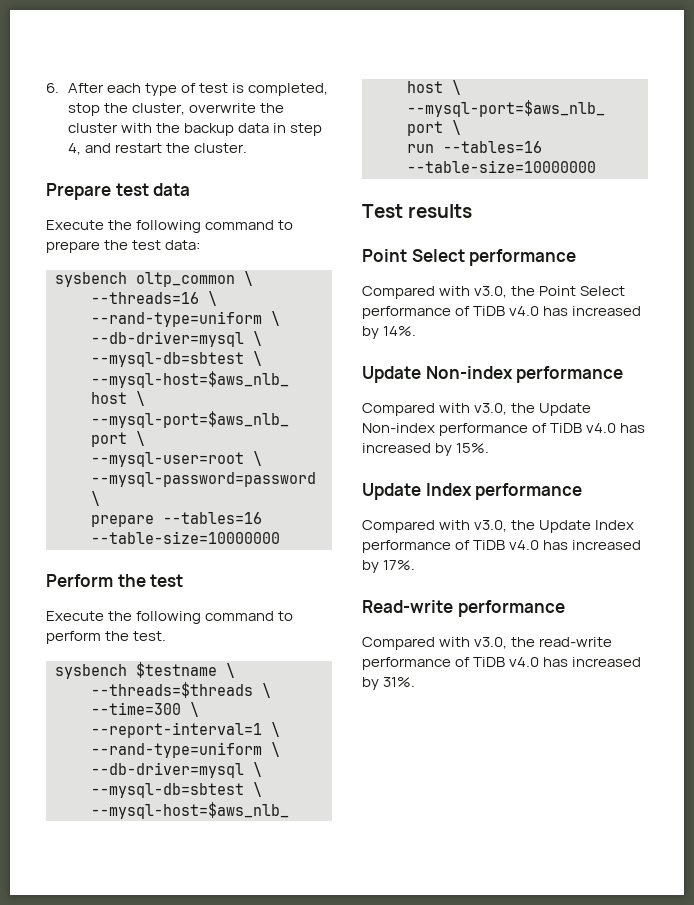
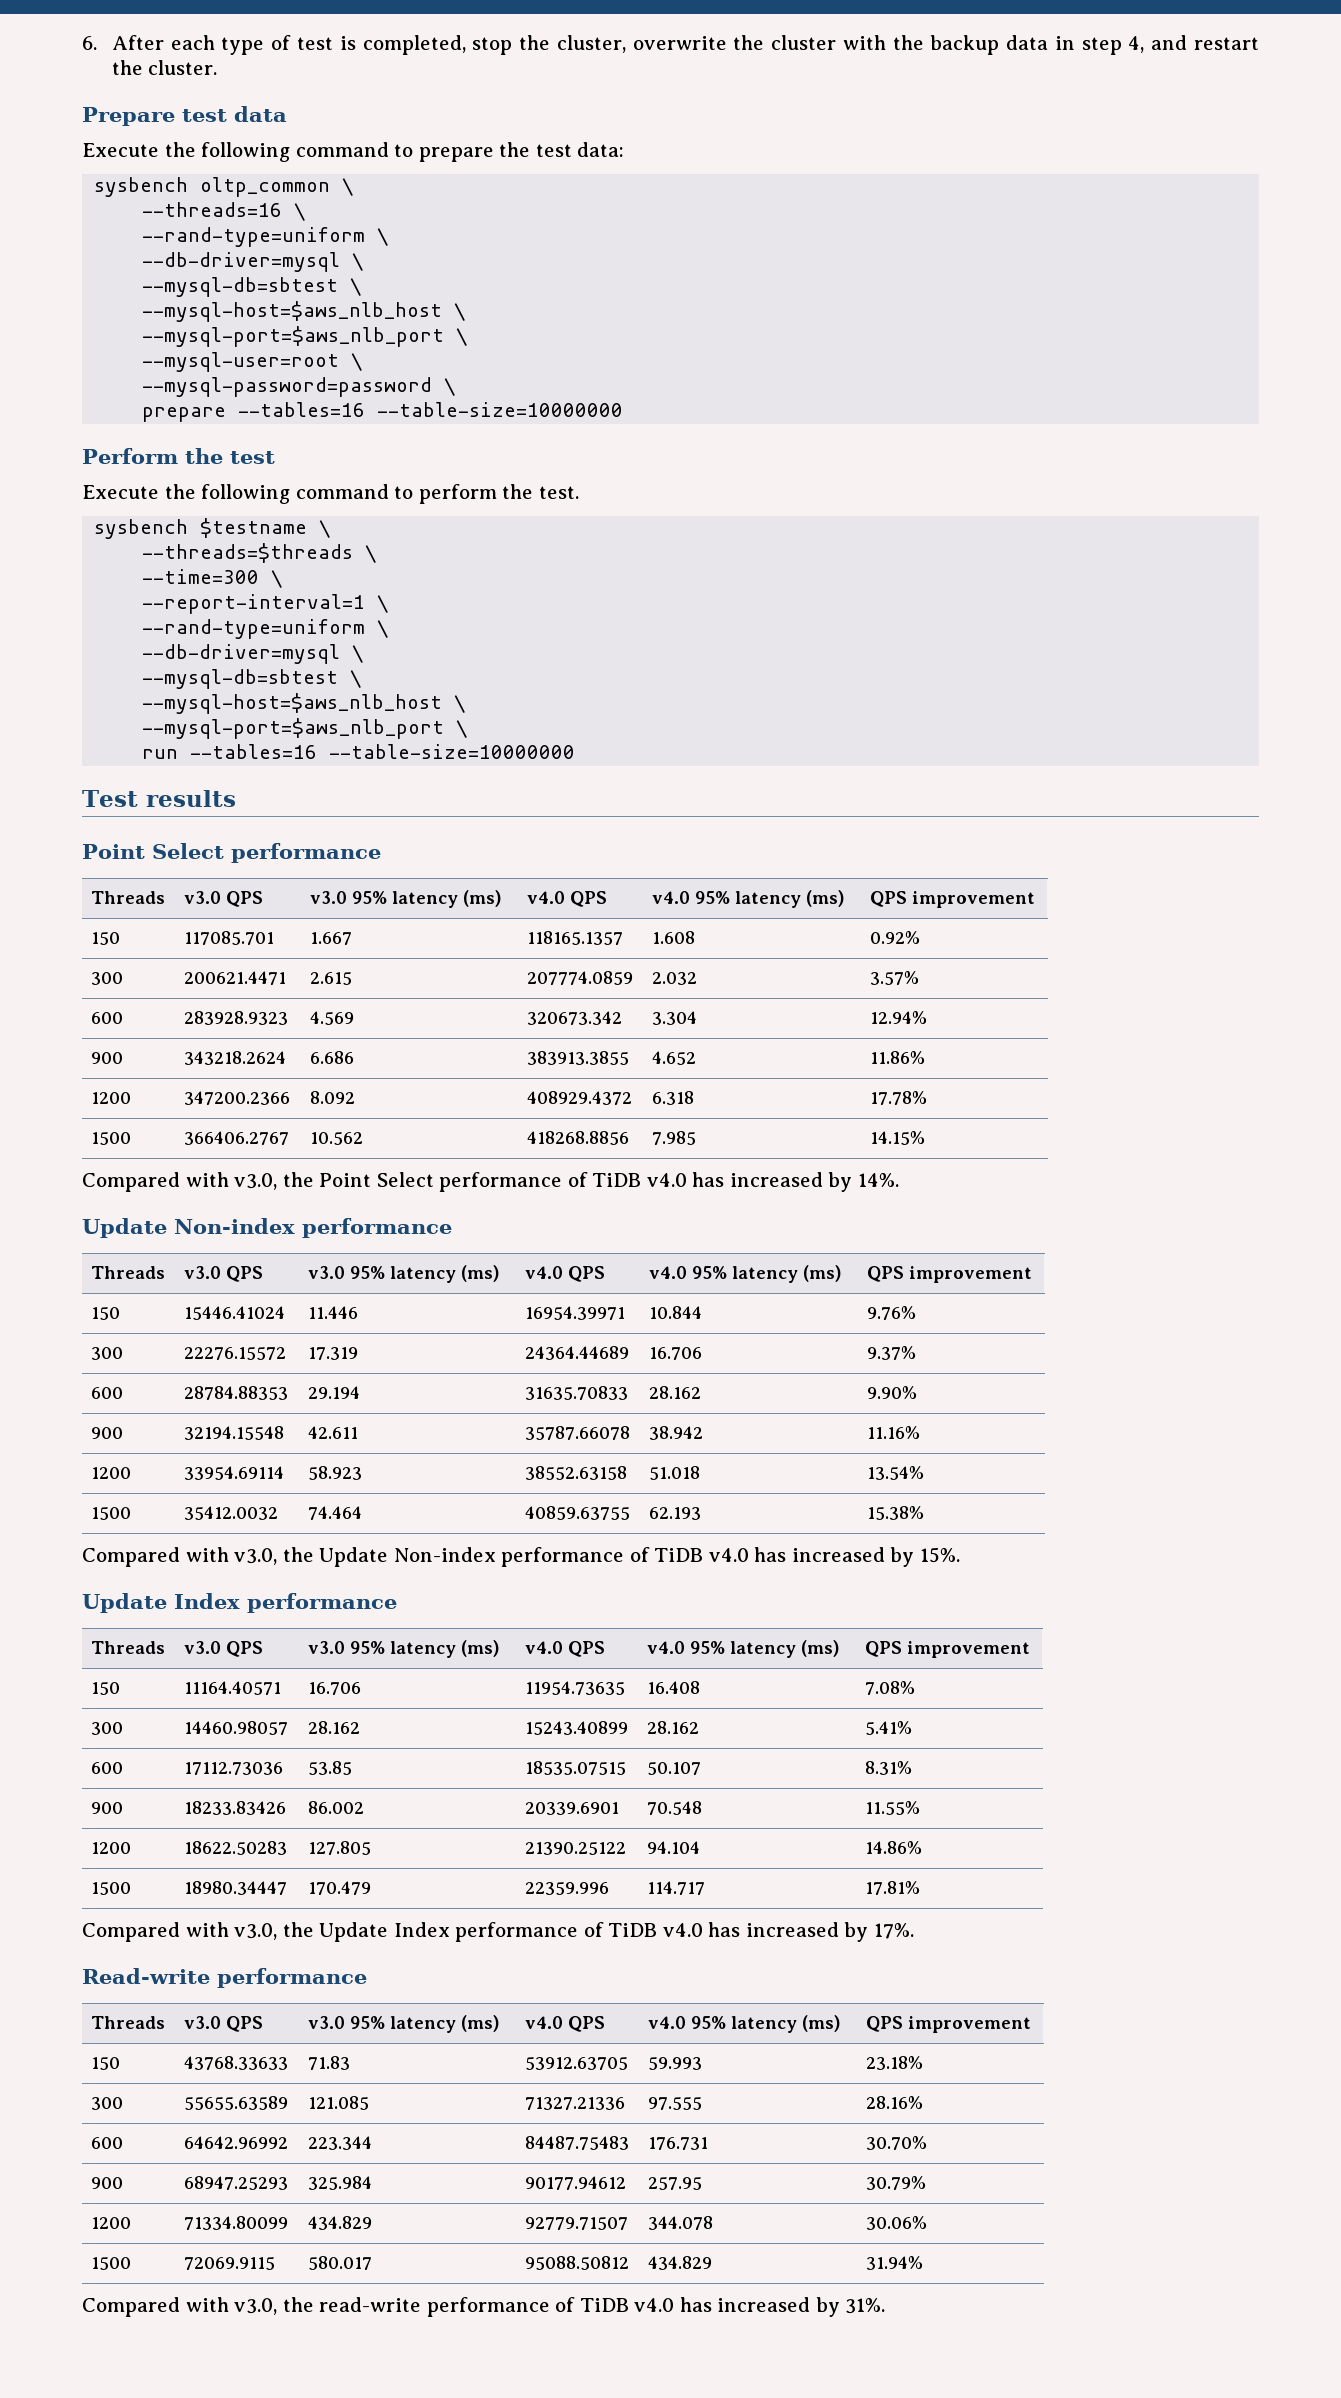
(577, 257) none -> [91,891,166,904] [184,891,264,907] [310,890,503,908] [527,891,608,907] [652,890,846,908] [870,891,1036,908] [91,932,121,945] [184,931,275,945] [310,932,353,945] [527,931,624,945] [652,931,696,944] [870,931,921,944] [91,972,124,985] [184,971,287,985] [310,972,353,985] [527,971,634,985] [652,972,698,985] [870,971,920,985] [91,1012,124,1024] [184,1011,289,1025] [310,1011,355,1025] [527,1011,623,1025] [652,1011,698,1025] [870,1011,928,1024] [91,1052,124,1064] [184,1051,287,1065] [310,1051,355,1064] [527,1051,630,1065] [652,1051,697,1065] [870,1051,926,1064] [91,1092,132,1104] [184,1091,291,1105] [310,1091,356,1104] [527,1091,633,1105] [652,1091,695,1105] [870,1091,928,1105] [91,1132,132,1145] [184,1131,290,1145] [310,1132,364,1145] [527,1131,630,1145] [652,1131,697,1145] [870,1131,926,1145] // Threads | v3.0 QPS | v3.0 95% latency (ms) | v4.0 QPS | v4.0 95% latency (ms) | QPS improvement // 150 | 117085.701 | 1.667 | 118165.1357 | 1.608 | 0.92% // 300 | 200621.4471 | 2.615 | 207774.0859 | 2.032 | 3.57% // 600 | 283928.9323 | 4.569 | 320673.342 | 3.304 | 12.94% // 900 | 343218.2624 | 6.686 | 383913.3855 | 4.652 | 11.86% // 1200 | 347200.2366 | 8.092 | 408929.4372 | 6.318 | 17.78% // 1500 | 366406.2767 | 10.562 | 418268.8856 | 7.985 | 14.15%
(624, 374) none -> [91,1266,166,1279] [184,1266,264,1282] [308,1265,501,1283] [525,1266,606,1282] [649,1265,843,1283] [867,1266,1033,1283] [91,1307,121,1320] [184,1306,286,1320] [308,1306,359,1319] [525,1306,626,1320] [649,1306,703,1319] [867,1306,917,1320] [91,1347,124,1360] [184,1347,287,1360] [308,1347,359,1360] [525,1346,630,1360] [649,1347,703,1360] [867,1346,917,1360] [91,1387,124,1399] [184,1386,289,1400] [308,1386,361,1399] [525,1386,629,1400] [649,1386,702,1399] [867,1386,918,1399] [91,1427,124,1439] [184,1426,285,1440] [308,1426,359,1439] [525,1426,631,1440] [649,1426,704,1440] [867,1426,921,1439] [91,1467,132,1479] [184,1466,285,1480] [308,1466,363,1480] [525,1466,628,1480] [649,1466,701,1480] [867,1466,925,1480] [91,1507,132,1520] [184,1506,279,1520] [308,1506,363,1520] [525,1506,631,1520] [649,1507,702,1520] [867,1506,925,1520] // Threads | v3.0 QPS | v3.0 95% latency (ms) | v4.0 QPS | v4.0 95% latency (ms) | QPS improvement // 150 | 15446.41024 | 11.446 | 16954.39971 | 10.844 | 9.76% // 300 | 22276.15572 | 17.319 | 24364.44689 | 16.706 | 9.37% // 600 | 28784.88353 | 29.194 | 31635.70833 | 28.162 | 9.90% // 900 | 32194.15548 | 42.611 | 35787.66078 | 38.942 | 11.16% // 1200 | 33954.69114 | 58.923 | 38552.63158 | 51.018 | 13.54% // 1500 | 35412.0032 | 74.464 | 40859.63755 | 62.193 | 15.38%
(583, 491) none -> [91,1641,166,1654] [184,1641,264,1657] [308,1640,501,1658] [525,1641,606,1657] [647,1640,841,1658] [865,1641,1031,1658] [91,1682,121,1695] [184,1681,282,1695] [308,1682,362,1695] [525,1681,626,1695] [647,1681,701,1694] [865,1681,916,1695] [91,1722,124,1735] [184,1721,289,1735] [308,1721,361,1734] [525,1721,629,1735] [647,1721,700,1734] [865,1721,913,1735] [91,1762,124,1774] [184,1762,284,1775] [308,1761,353,1775] [525,1761,627,1775] [647,1762,702,1775] [865,1761,913,1775] [91,1802,124,1814] [184,1801,287,1815] [308,1801,365,1814] [525,1802,620,1815] [647,1801,703,1815] [865,1801,921,1815] [91,1842,132,1854] [184,1841,288,1855] [308,1841,372,1855] [525,1842,627,1855] [647,1841,701,1854] [865,1841,923,1854] [91,1882,132,1895] [184,1881,288,1895] [308,1881,372,1895] [525,1882,610,1895] [647,1881,706,1895] [865,1881,921,1895] // Threads | v3.0 QPS | v3.0 95% latency (ms) | v4.0 QPS | v4.0 95% latency (ms) | QPS improvement // 150 | 11164.40571 | 16.706 | 11954.73635 | 16.408 | 7.08% // 300 | 14460.98057 | 28.162 | 15243.40899 | 28.162 | 5.41% // 600 | 17112.73036 | 53.85 | 18535.07515 | 50.107 | 8.31% // 900 | 18233.83426 | 86.002 | 20339.6901 | 70.548 | 11.55% // 1200 | 18622.50283 | 127.805 | 21390.25122 | 94.104 | 14.86% // 1500 | 18980.34447 | 170.479 | 22359.996 | 114.717 | 17.81%
(565, 608) none -> [91,2016,166,2029] [184,2016,264,2032] [308,2015,501,2033] [525,2016,606,2032] [648,2015,842,2033] [866,2016,1032,2033] [91,2057,121,2070] [184,2056,289,2070] [308,2056,351,2070] [525,2057,629,2070] [648,2057,703,2070] [866,2056,924,2070] [91,2097,124,2110] [184,2096,289,2110] [308,2096,370,2110] [525,2097,626,2110] [648,2097,703,2110] [866,2096,924,2109] [91,2137,124,2149] [184,2136,289,2149] [308,2136,373,2150] [525,2136,630,2150] [648,2137,709,2150] [866,2136,928,2150] [91,2177,124,2189] [184,2176,289,2190] [308,2176,373,2190] [525,2176,627,2190] [648,2177,703,2190] [866,2176,927,2190] [91,2217,132,2229] [184,2216,289,2230] [308,2216,373,2230] [525,2217,629,2230] [648,2216,714,2230] [866,2216,928,2230] [91,2257,132,2270] [184,2257,276,2270] [308,2256,373,2270] [525,2256,630,2270] [648,2256,713,2270] [866,2256,924,2270] // Threads | v3.0 QPS | v3.0 95% latency (ms) | v4.0 QPS | v4.0 95% latency (ms) | QPS improvement // 150 | 43768.33633 | 71.83 | 53912.63705 | 59.993 | 23.18% // 300 | 55655.63589 | 121.085 | 71327.21336 | 97.555 | 28.16% // 600 | 64642.96992 | 223.344 | 84487.75483 | 176.731 | 30.70% // 900 | 68947.25293 | 325.984 | 90177.94612 | 257.95 | 30.79% // 1200 | 71334.80099 | 434.829 | 92779.71507 | 344.078 | 30.06% // 1500 | 72069.9115 | 580.017 | 95088.50812 | 434.829 | 31.94%

